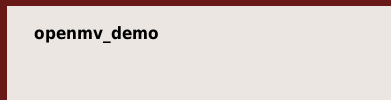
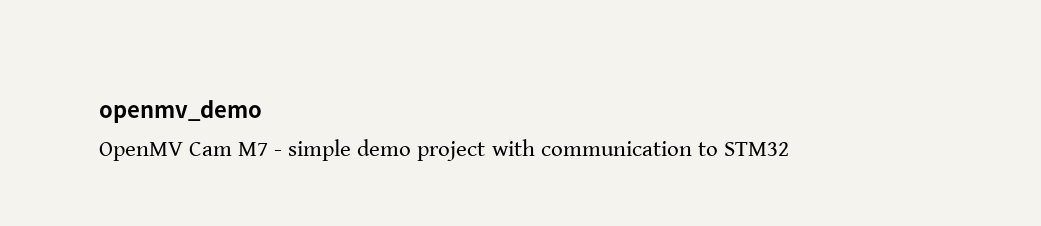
(159, 35) none -> [99,139,789,161] // OpenMV Cam M7 - simple demo project with communication to STM32

